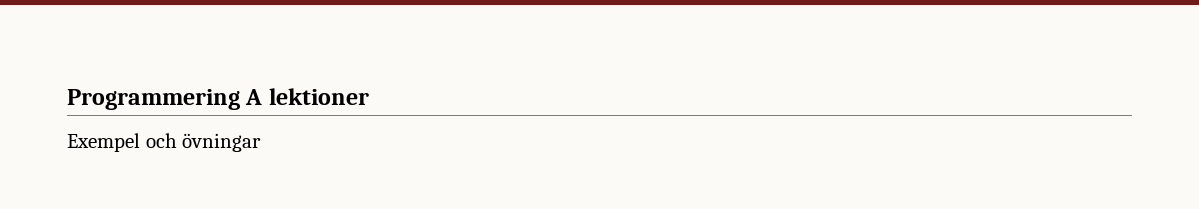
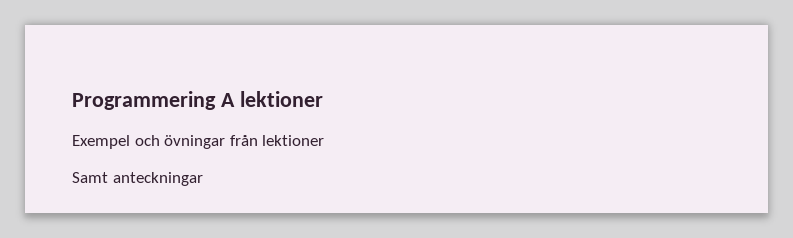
(262, 142) none -> [229,135,325,146] [72,172,203,186] från lektioner // Samt anteckningar

